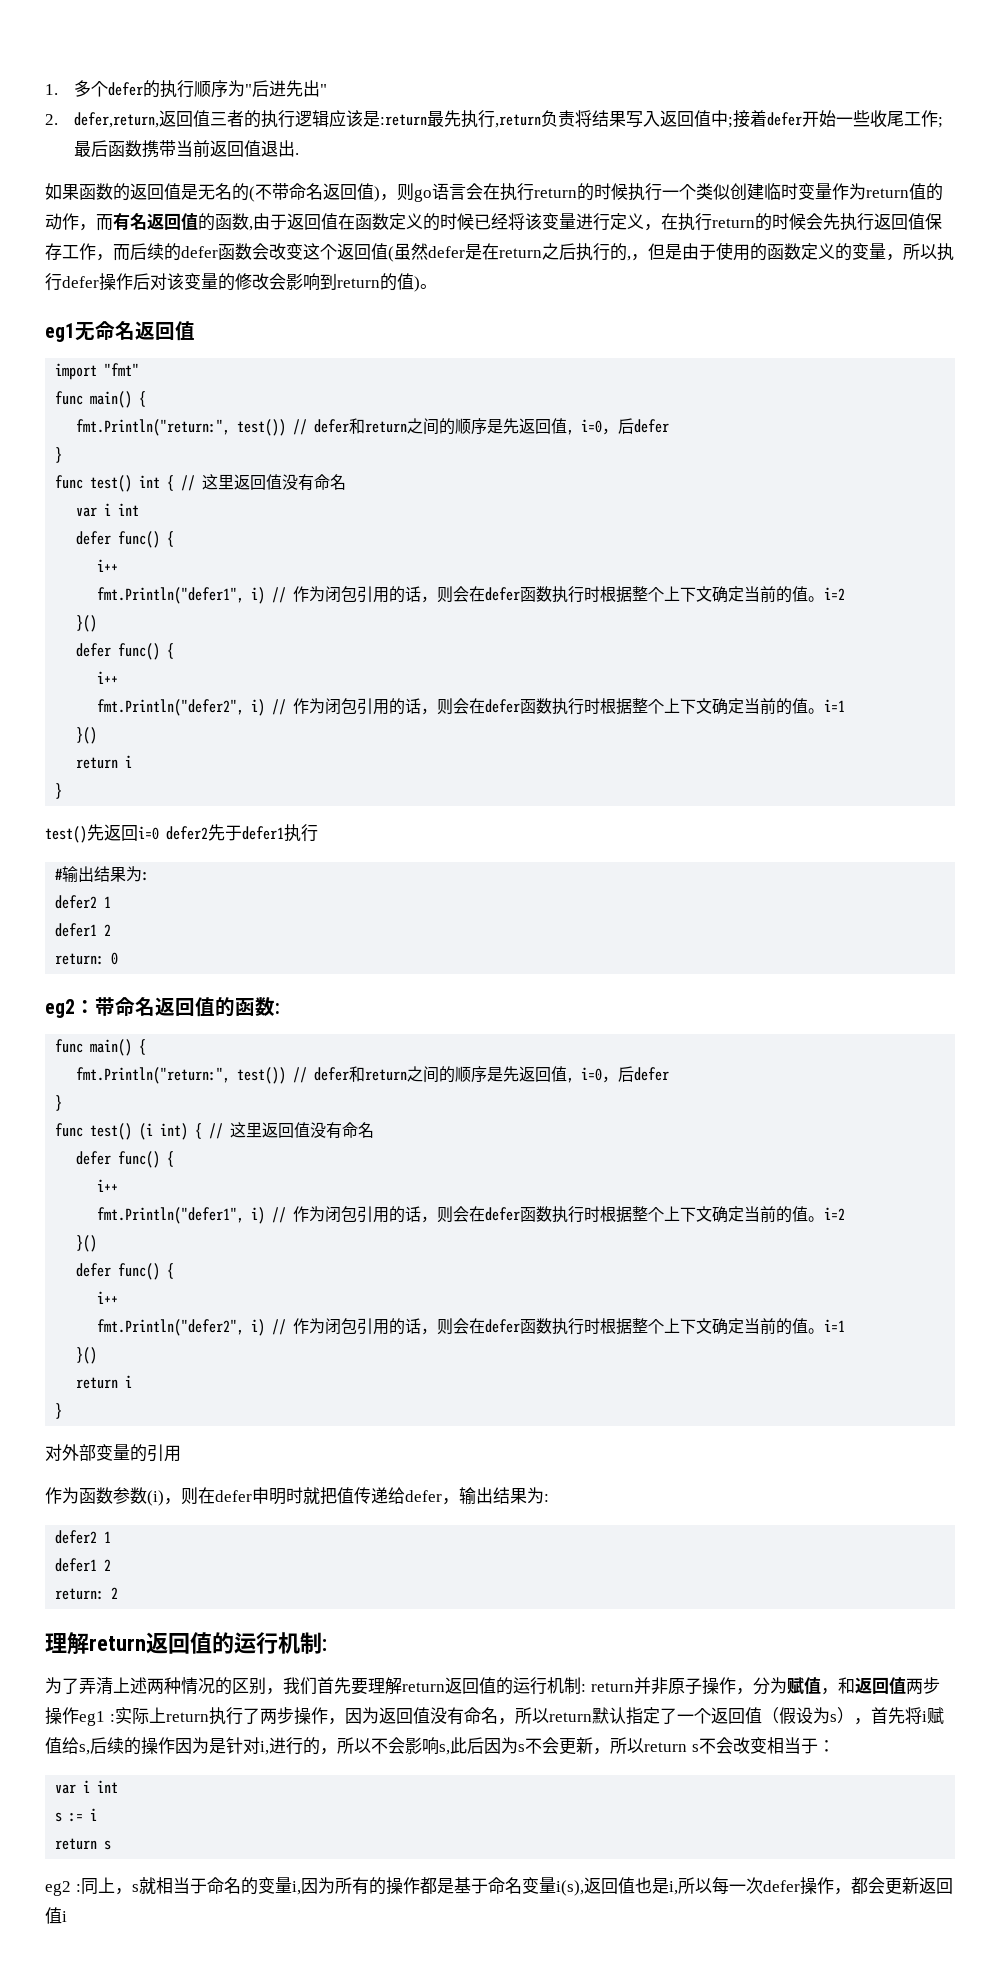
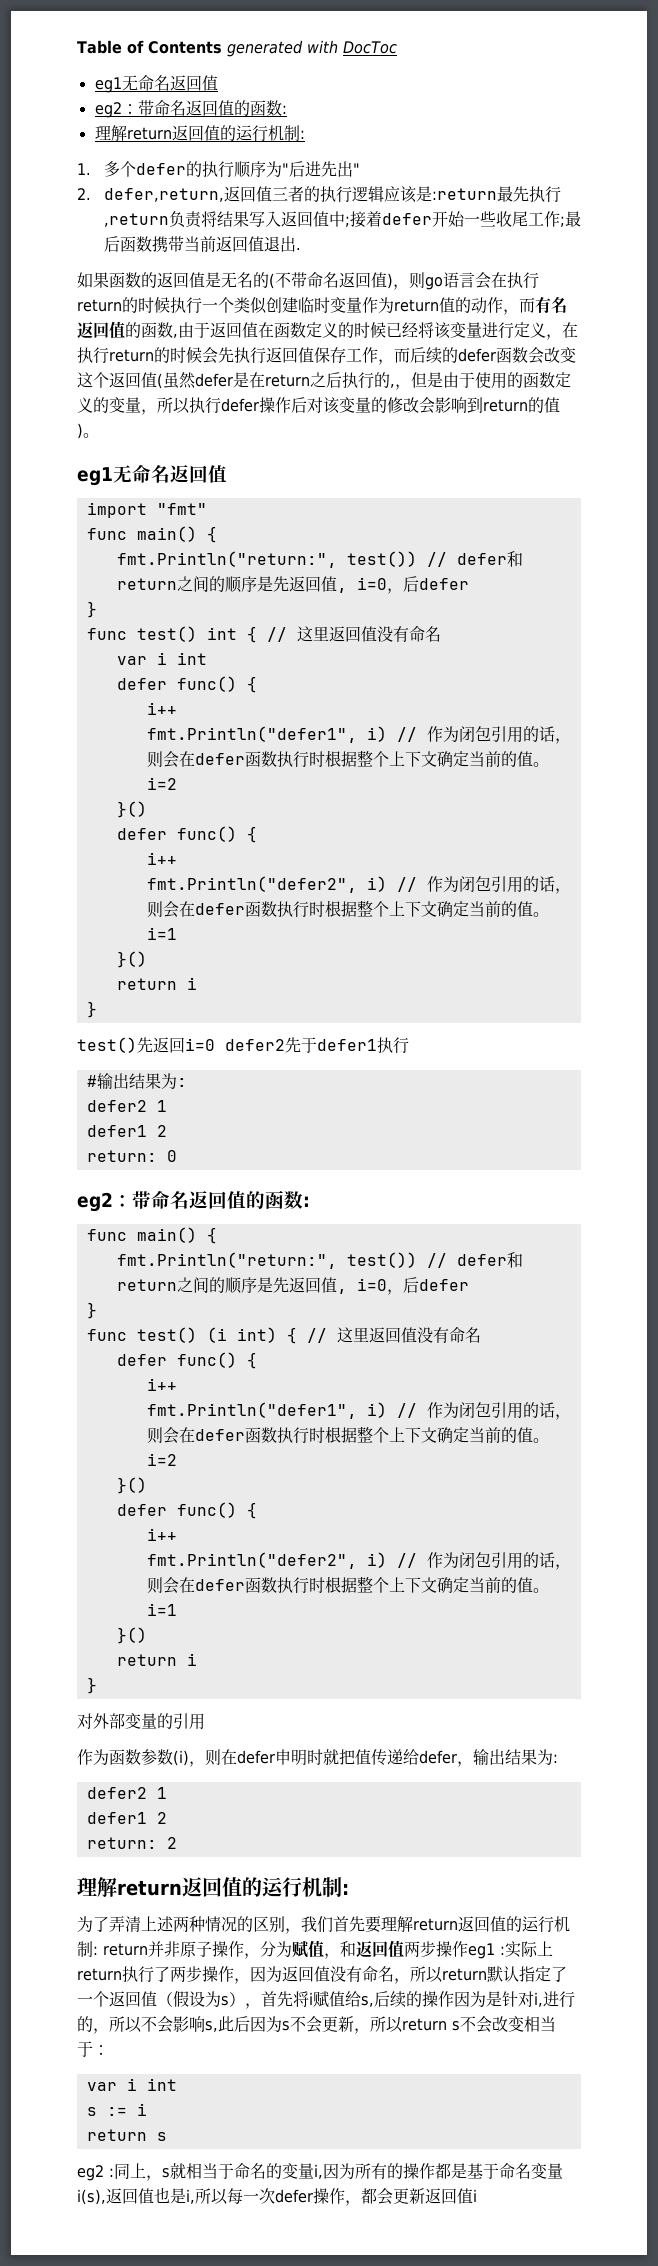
(45, 89) none -> [77,40,397,57] [94,75,218,93] [94,100,287,118] [94,125,305,142] Table of Contents generated with DocToc // eg1无命名返回值 // eg2：带命名返回值的函数: // 理解return返回值的运行机制: //

